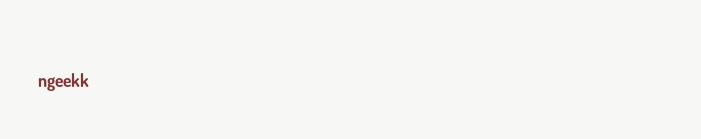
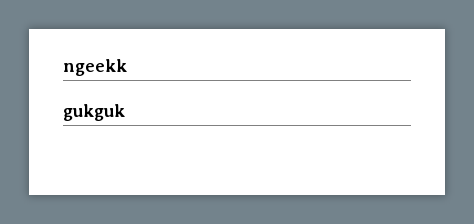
(89, 82) none -> [63,104,125,121] // gukguk

